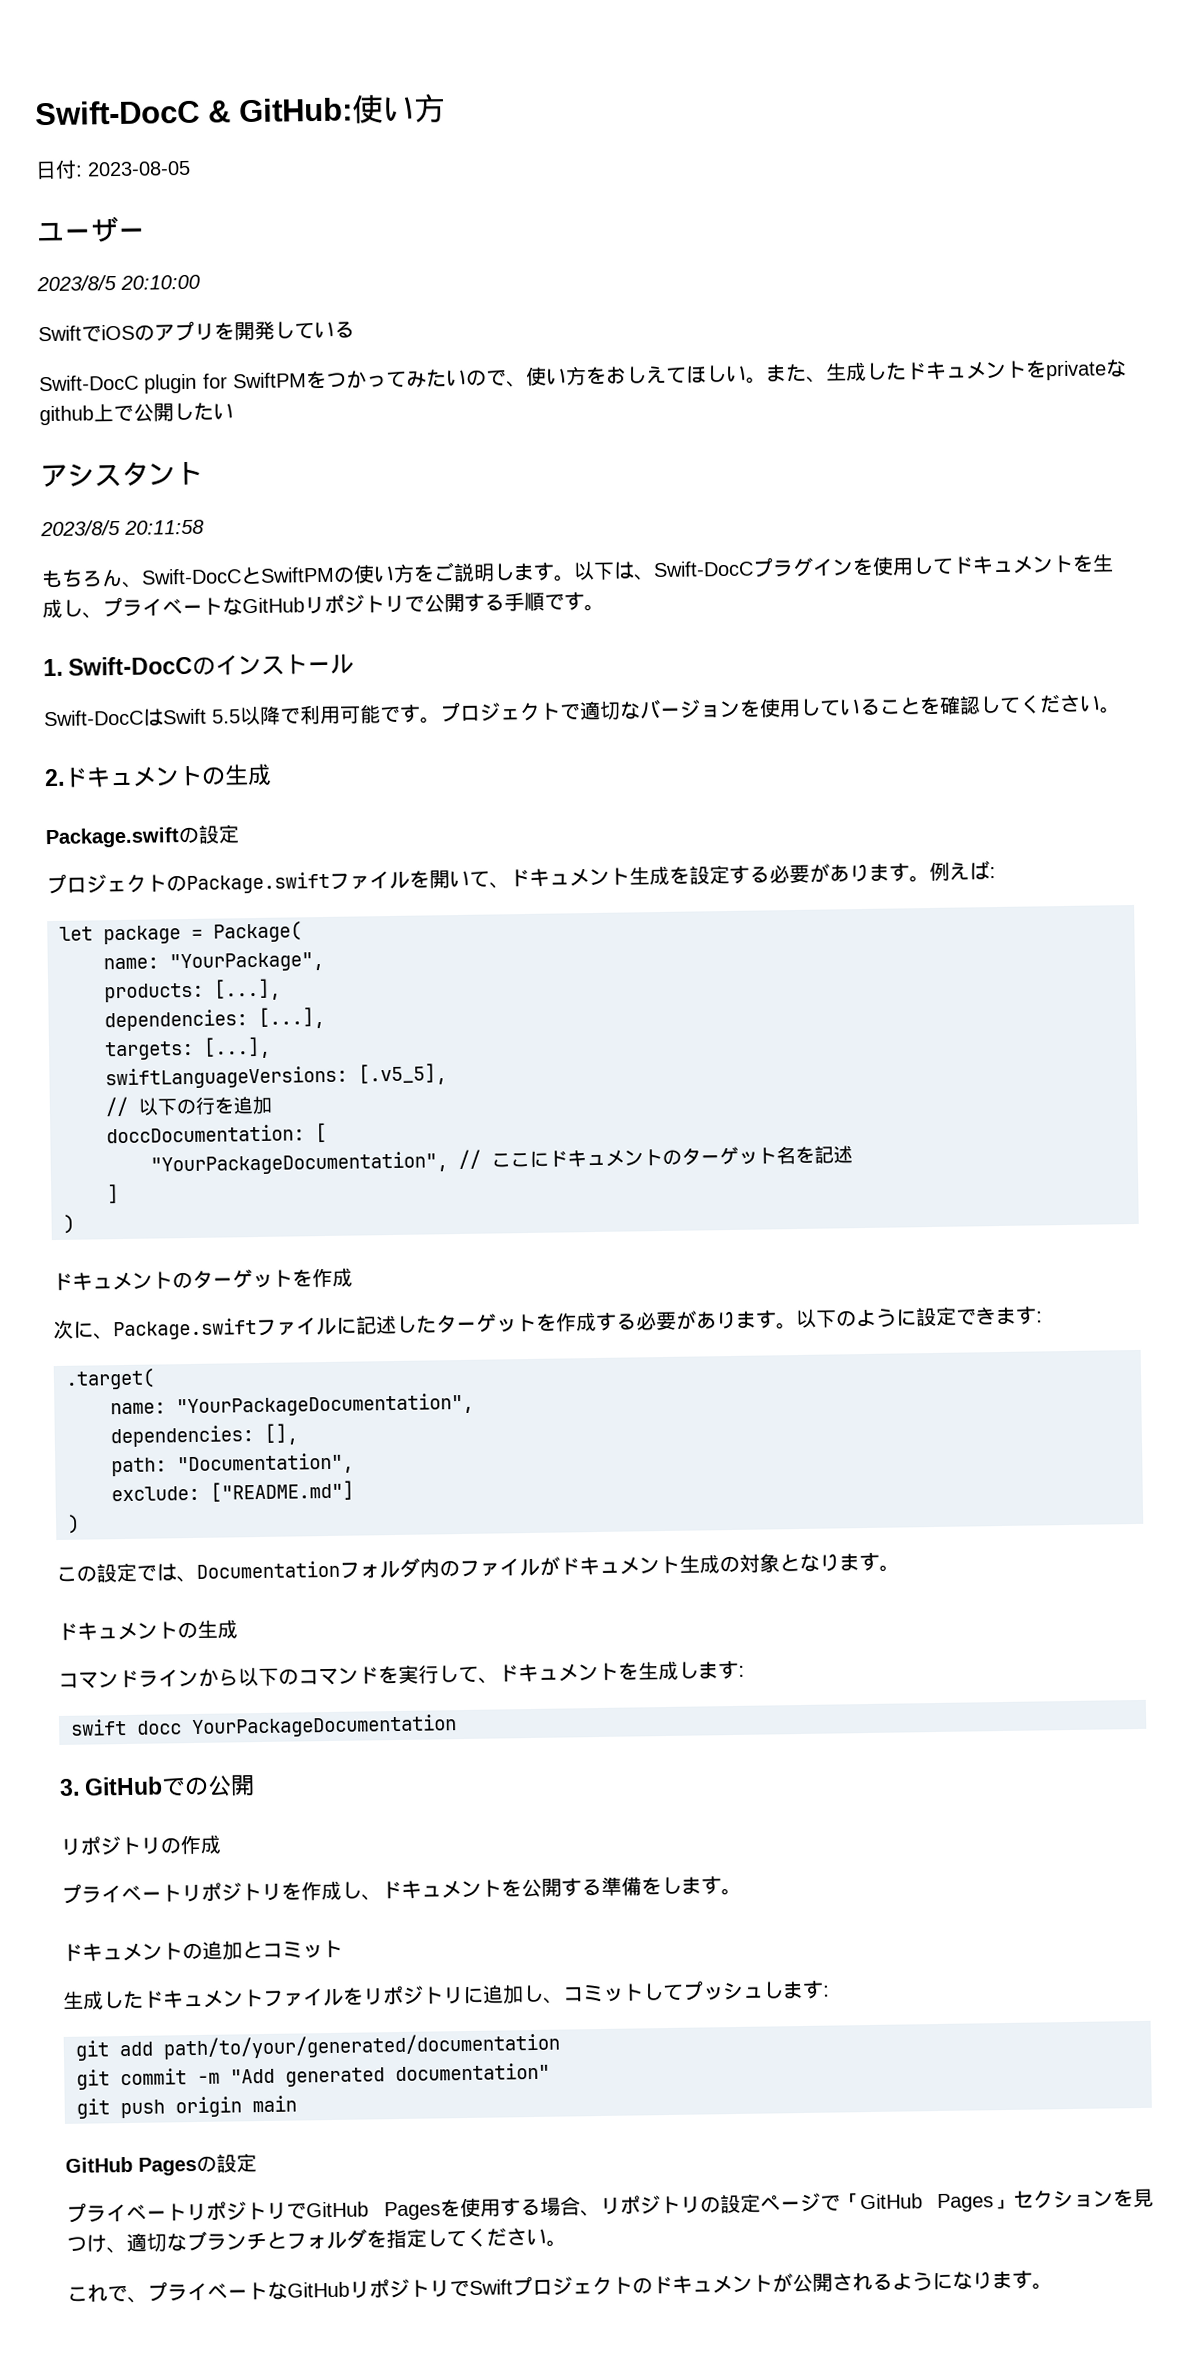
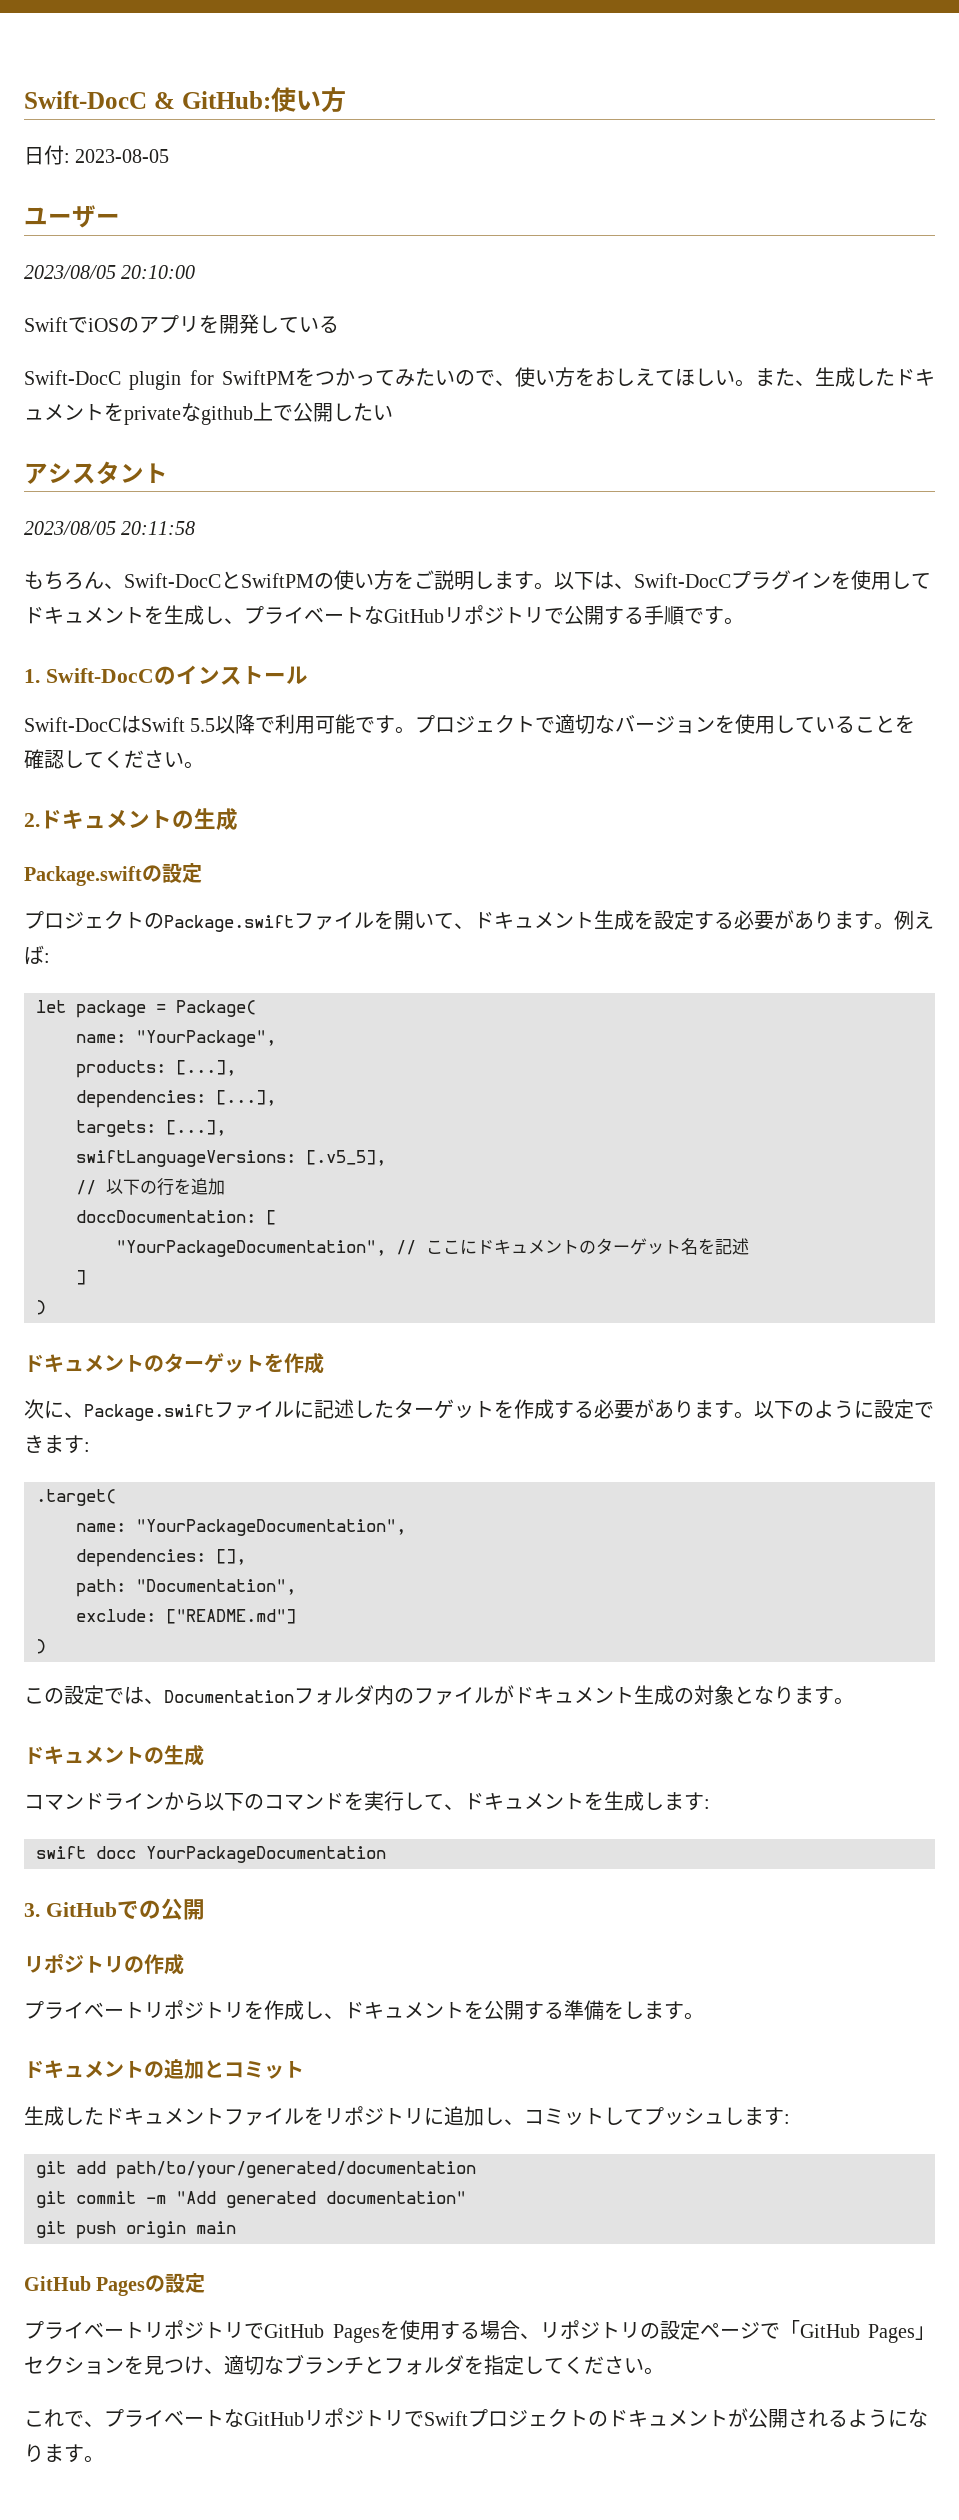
[36,274,117,292] 2023/8/5 -> [24,265,116,279] 2023/08/05
[40,519,121,537] 2023/8/5 -> [24,521,116,535] 2023/08/05

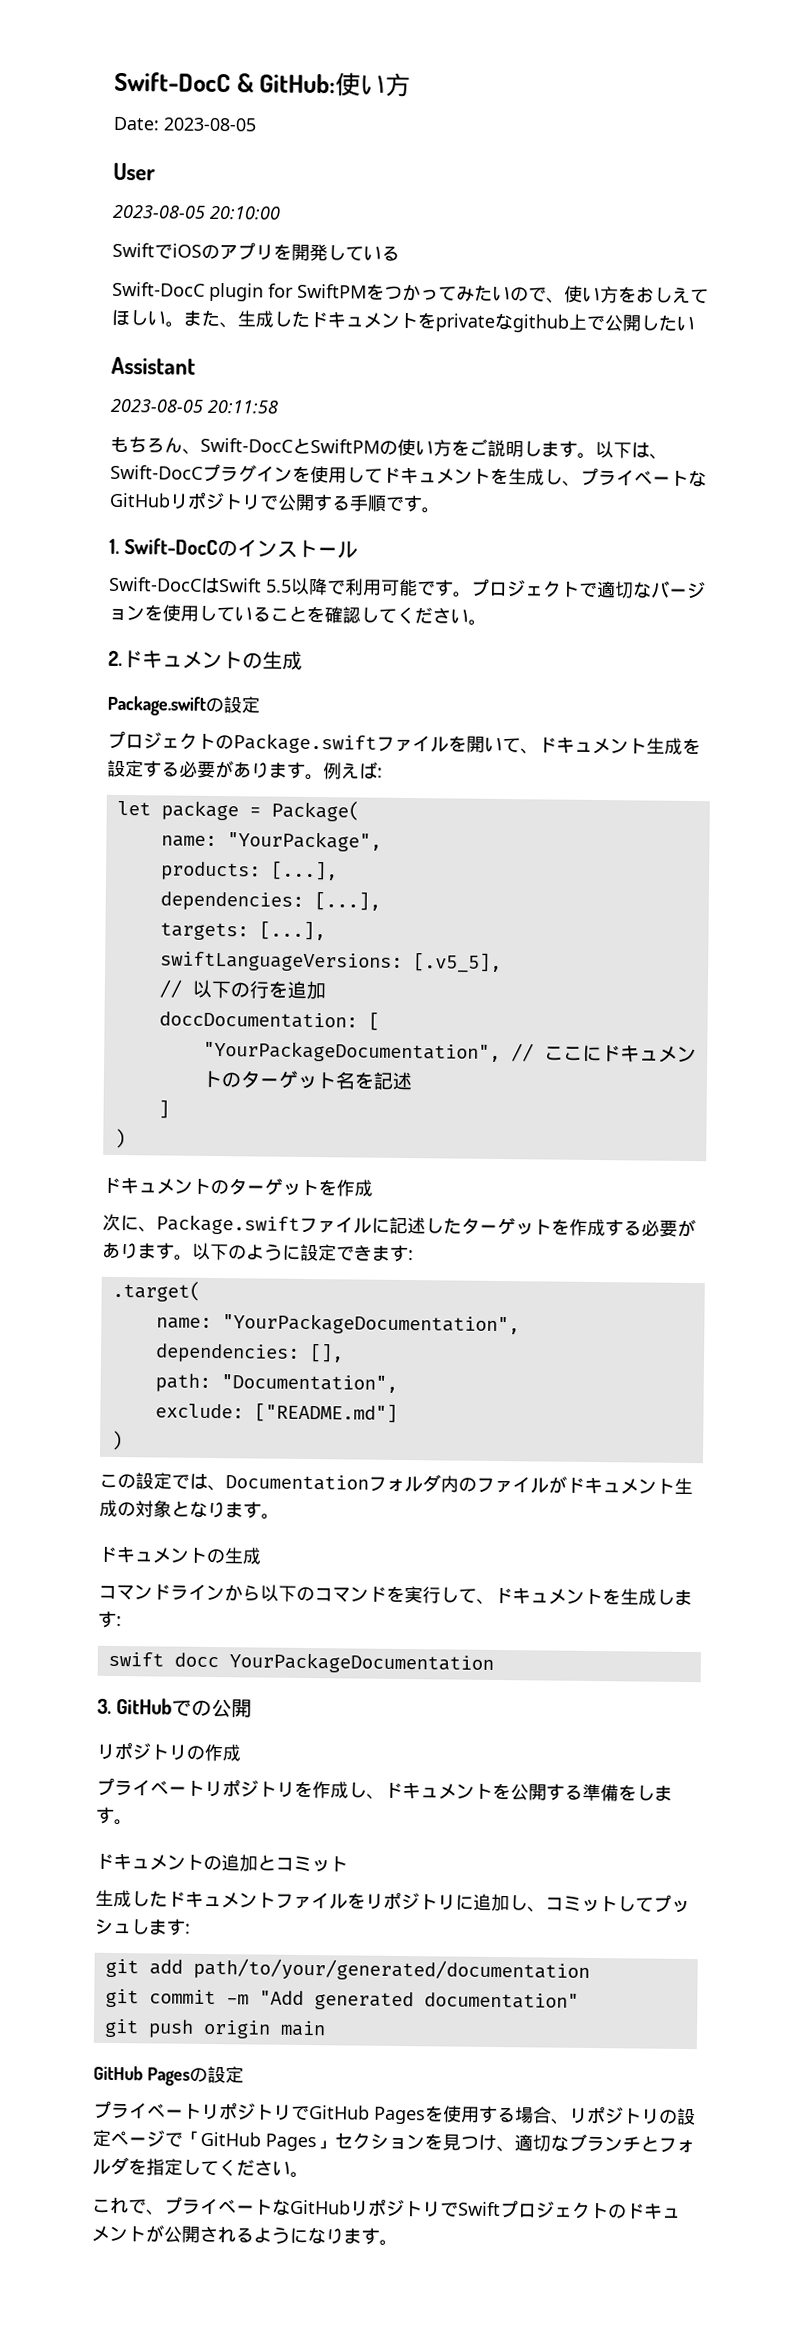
[24,145,70,165] 日付: -> [113,116,159,131] Date:
[24,205,120,228] [24,265,116,279] ユーザー // 2023/08/05 -> [113,162,156,181] [112,204,206,219] User // 2023-08-05
[24,461,168,485] [24,521,116,535] アシスタント // 2023/08/05 -> [111,356,196,375] [110,398,204,413] Assistant // 2023-08-05

